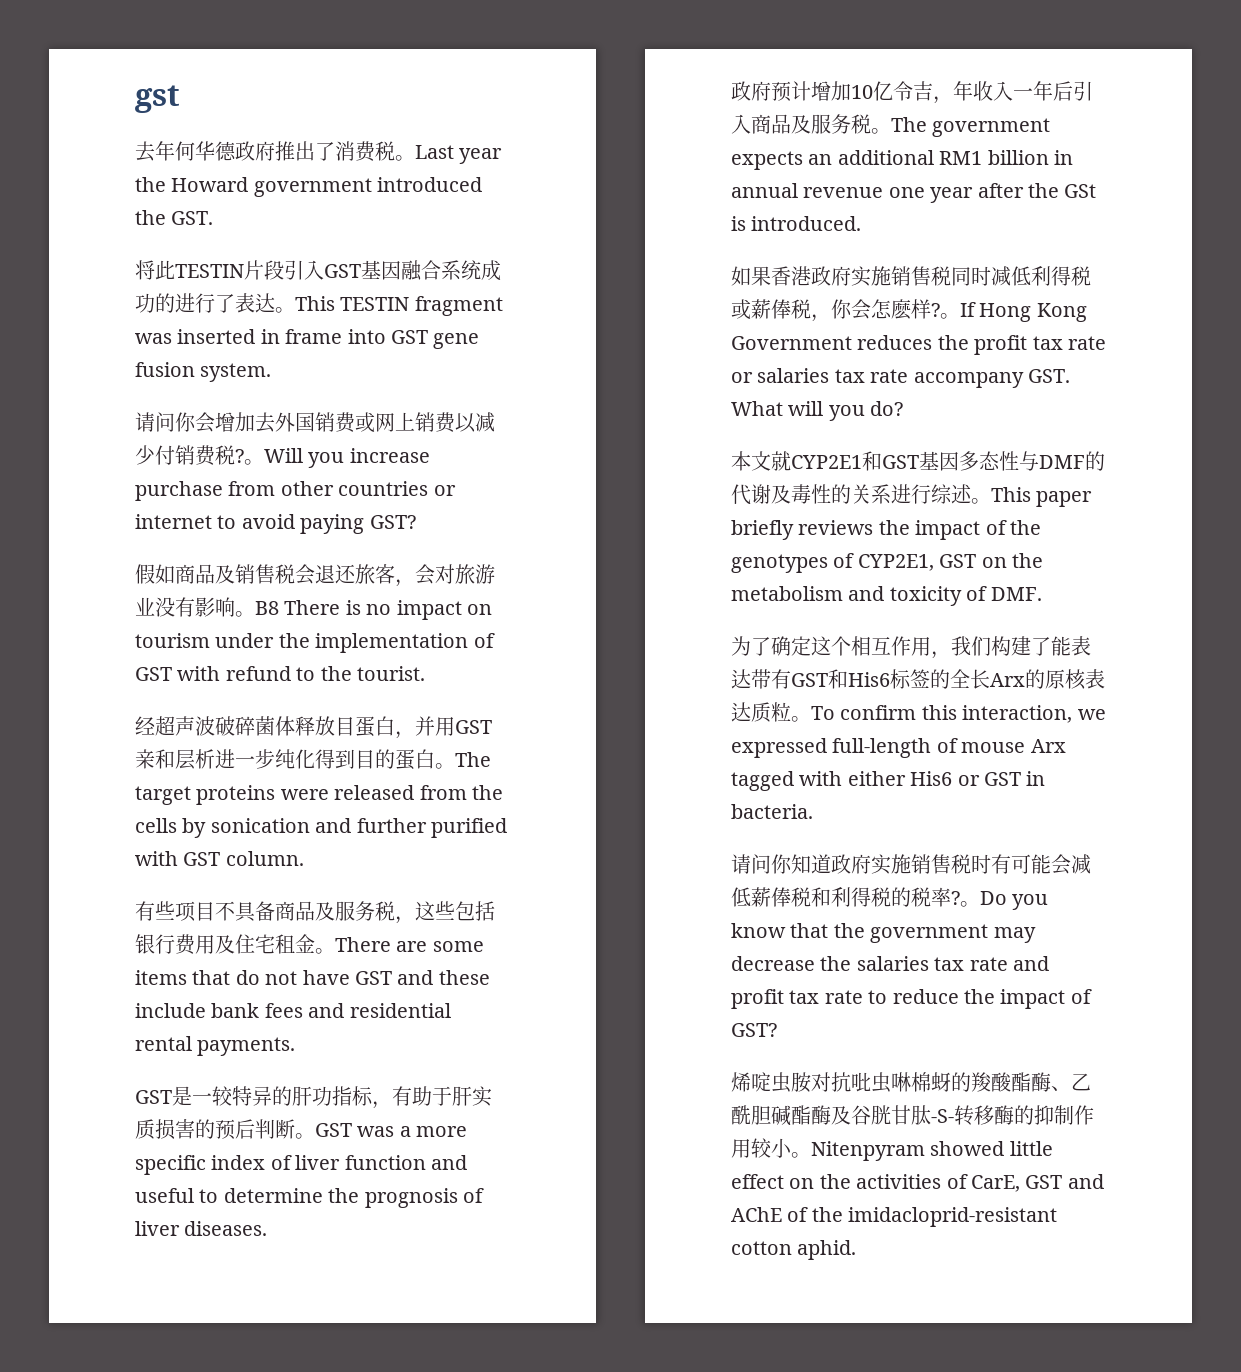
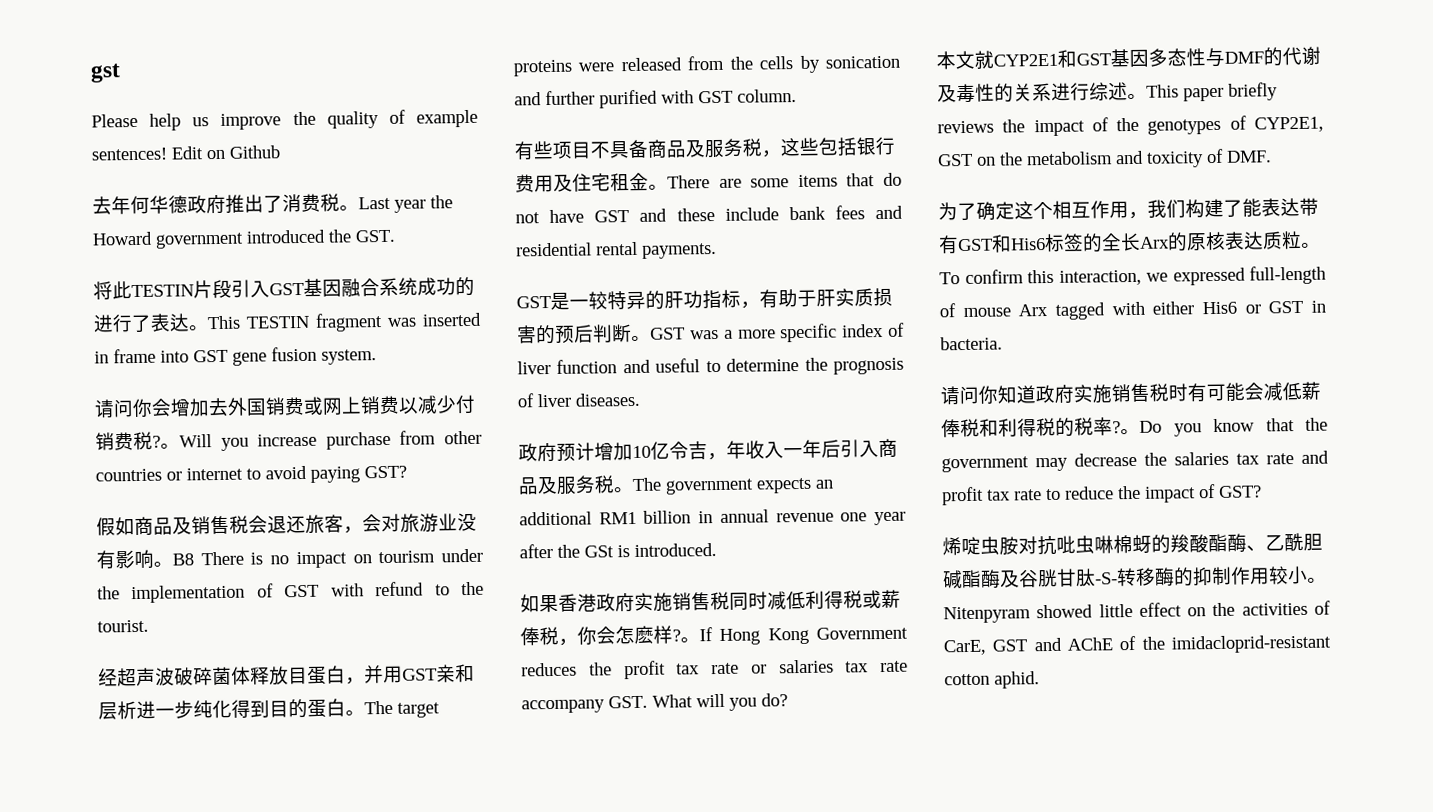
(180, 99) none -> [91,109,478,131] [91,145,280,161] // Please help us improve the quality of example sentences! Edit on Github

